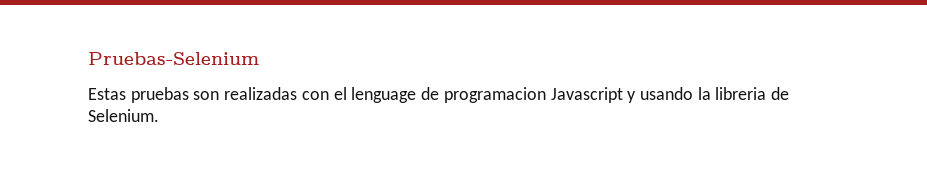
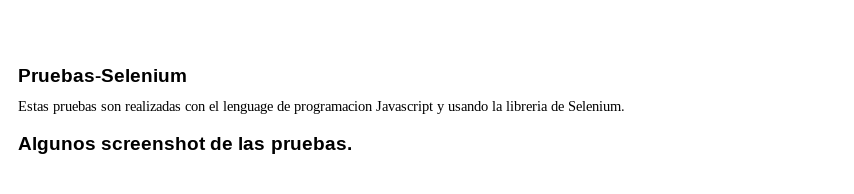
(159, 115) none -> [18,137,352,154] // Algunos screenshot de las pruebas.

